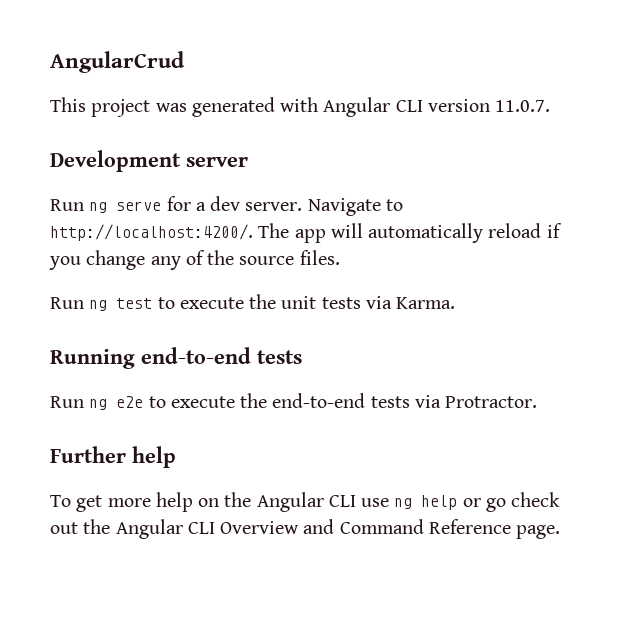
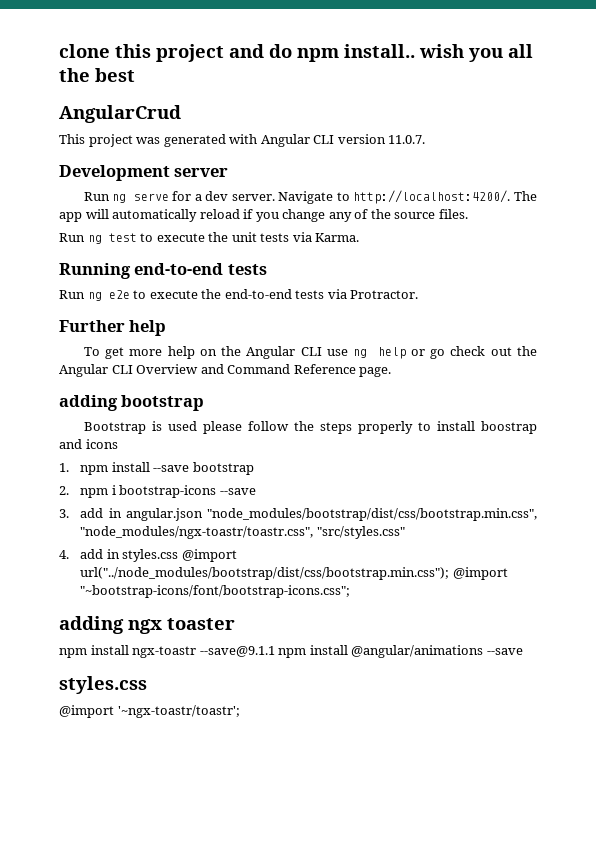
(50, 62) none -> [59,44,533,62] [59,68,135,82] clone this project and do npm install.. wish you all the best //
(561, 532) none -> [59,395,205,411] [83,421,537,434] [59,439,118,449] [59,462,254,475] [59,485,256,498] [59,508,537,521] [80,526,405,539] [59,549,237,562] [80,567,508,580] [80,585,351,598] [59,616,235,634] [59,645,523,658] [59,676,147,694] [59,705,240,718] // adding bootstrap // Bootstrap is used please follow the steps properly to install boostrap and icons // 1. npm install --save bootstrap // 2. npm i bootstrap-icons --save // 3. add in angular.json "node_modules/bootstrap/dist/css/bootstrap.min.css", "node_modules/ngx-toastr/toastr.css", "src/styles.css" // 4. add in styles.css @import url("../node_modules/bootstrap/dist/css/bootstrap.min.css"); @import "~bootstrap-icons/font/bootstrap-icons.css"; // adding ngx toaster // npm install ngx-toastr --save@9.1.1 npm install @angular/animations --save // styles.css // @import '~ngx-toastr/toastr';

